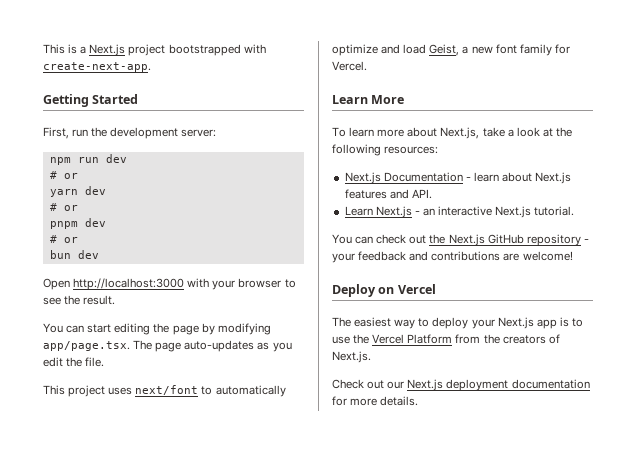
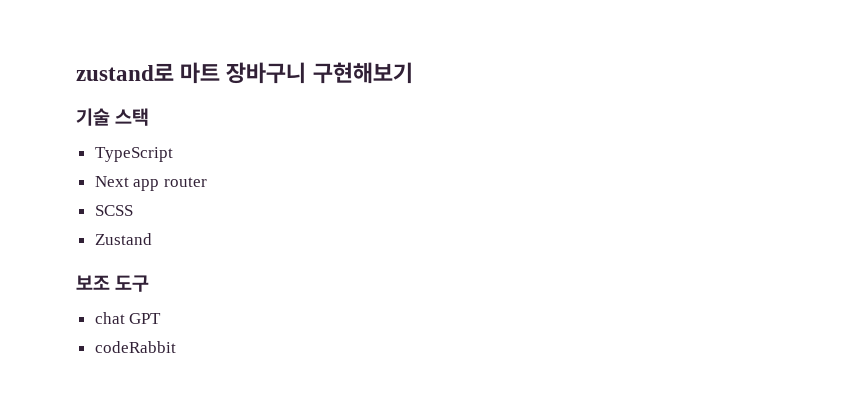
[43,44,266,56] [43,62,151,72] [43,94,139,107] [43,127,217,139] [49,154,127,165] [49,171,78,179] [49,186,106,197] [49,203,78,211] [49,218,106,229] [49,235,78,243] [49,250,99,259] [43,278,296,290] [43,295,116,305] [43,323,271,335] [43,340,292,352] [43,357,105,367] [43,385,286,397] [332,44,570,56] [332,61,367,71] [332,95,405,104] [332,127,572,139] [332,144,439,156] [344,172,572,184] [344,189,432,199] [344,206,575,218] [332,234,589,246] [332,251,573,263] [332,284,436,297] [332,317,583,329] [332,334,560,344] [332,351,371,363] [332,379,590,391] [332,396,419,406] This is a Next.js project bootstrapped with create-next-app. // Getting Started // First, run the development server: // npm run dev // # or // yarn dev // # or // pnpm dev // # or // bun dev // Open http://localhost:3000 with your browser to see the result. // You can start editing the page by modifying app/page.tsx. The page auto-updates as you edit the file. // This project uses next/font to automatically optimize and load Geist, a new font family for Vercel. // Learn More // To learn more about Next.js, take a look at the following resources: // Next.js Documentation - learn about Next.js features and API. // Learn Next.js - an interactive Next.js tutorial. // You can check out the Next.js GitHub repository - your feedback and contributions are welcome! // Deploy on Vercel // The easiest way to deploy your Next.js app is to use the Vercel Platform from the creators of Next.js. // Check out our Next.js deployment documentation for more details. -> [76,62,413,84] [76,108,150,126] [94,147,173,162] [94,176,207,191] [94,205,133,216] [94,233,152,245] [76,275,150,292] [94,312,162,324] [94,341,176,353] zustand로 마트 장바구니 구현해보기 // 기술 스택 // TypeScript // Next app router // SCSS // Zustand // 보조 도구 // chat GPT // codeRabbit

